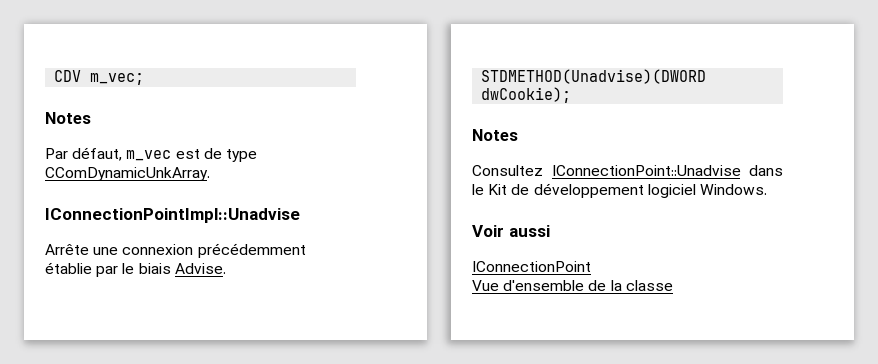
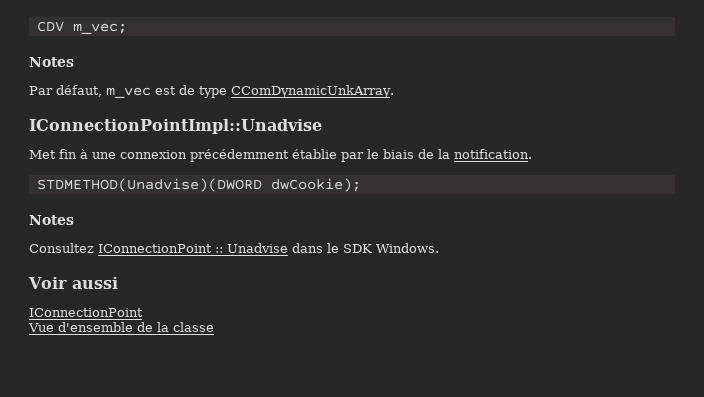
[45,244,89,255] Arrête -> [29,149,88,159] Met fin à
[174,263,226,274] Advise. -> [418,149,532,159] de la notification.
[551,165,783,176] [472,183,696,198] IConnectionPoint::Unadvise dans le Kit de développement logiciel -> [98,243,372,253] IConnectionPoint :: Unadvise dans le SDK

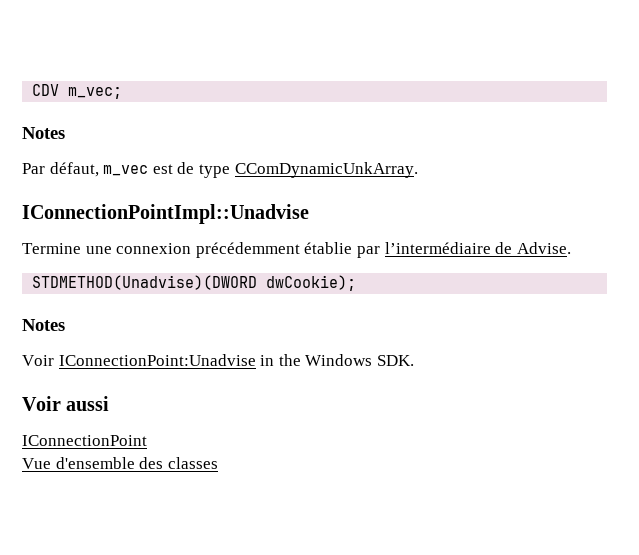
[29,149,88,159] Met fin à -> [22,243,81,254] Termine
[367,149,532,159] [36,178,361,192] [29,215,74,225] [29,243,439,253] le biais de la notification. // STDMETHOD(Unadvise)(DWORD dwCookie); // Notes // Consultez IConnectionPoint :: Unadvise dans le SDK Windows. -> [384,242,571,254] [32,275,357,291] [22,319,65,331] [22,354,414,366] l’intermédiaire de Advise. // STDMETHOD(Unadvise)(DWORD dwCookie); // Notes // Voir IConnectionPoint:Unadvise in the Windows SDK.
[137,322,214,332] de la classe -> [139,457,218,469] des classes

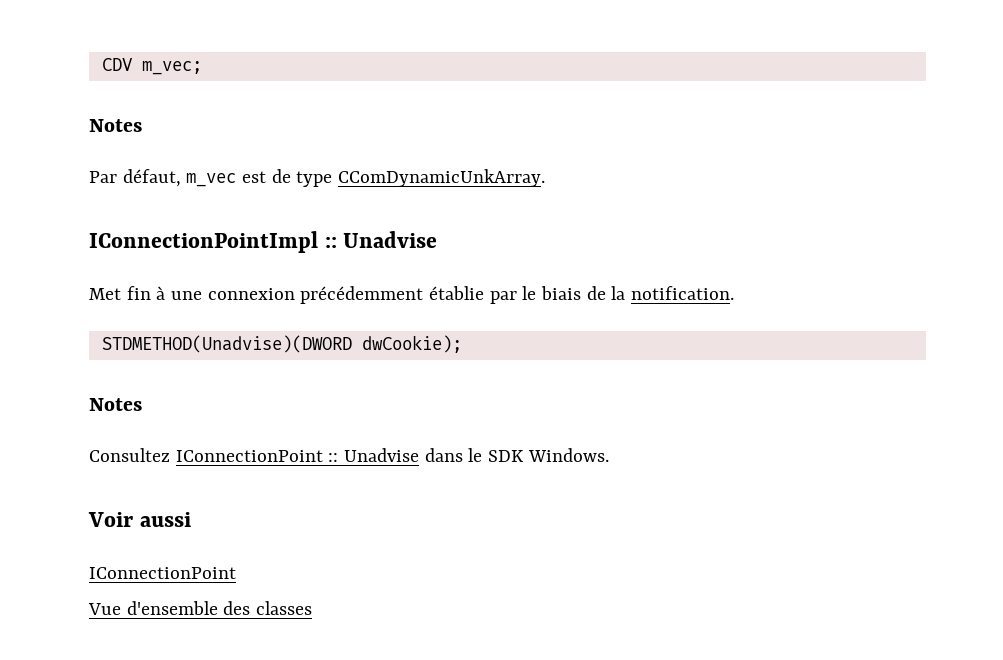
[22,204,309,224] [22,243,81,254] IConnectionPointImpl::Unadvise // Termine -> [89,231,438,253] [89,286,166,300] IConnectionPointImpl :: Unadvise // Met fin à
[384,242,571,254] [32,275,357,291] [22,319,65,331] [22,354,414,366] l’intermédiaire de Advise. // STDMETHOD(Unadvise)(DWORD dwCookie); // Notes // Voir IConnectionPoint:Unadvise in the Windows SDK. -> [522,286,735,300] [101,335,462,353] [89,398,142,411] [89,448,609,462] le biais de la notification. // STDMETHOD(Unadvise)(DWORD dwCookie); // Notes // Consultez IConnectionPoint :: Unadvise dans le SDK Windows.

